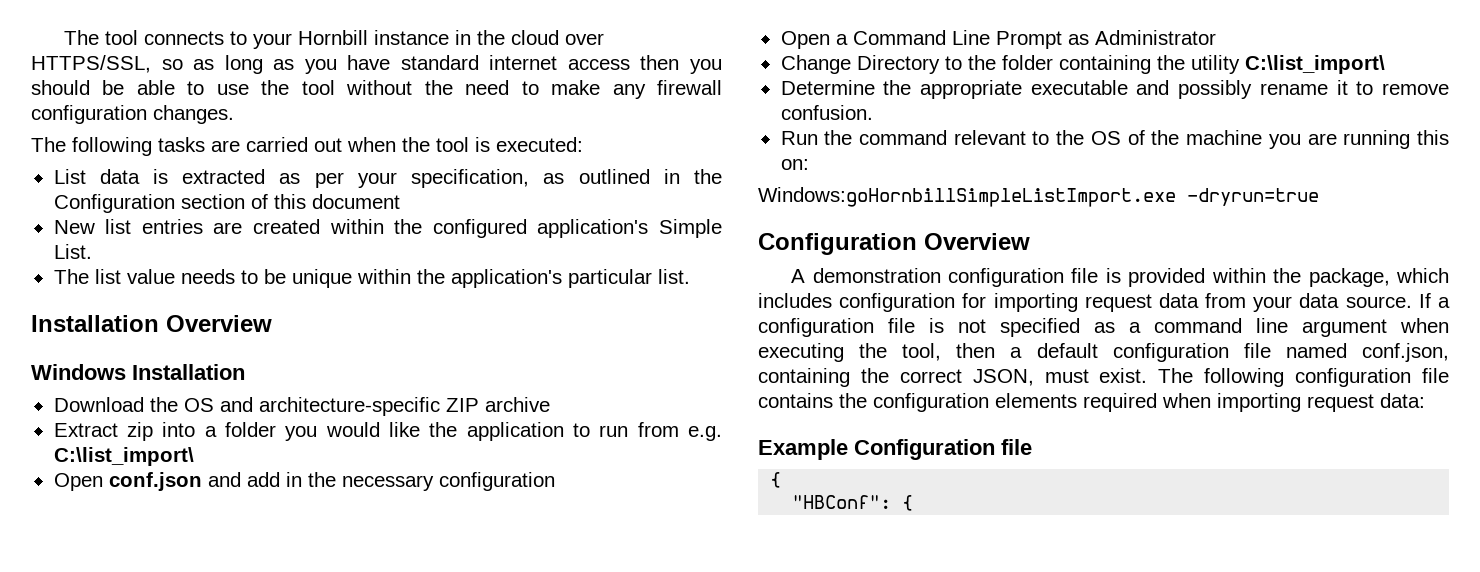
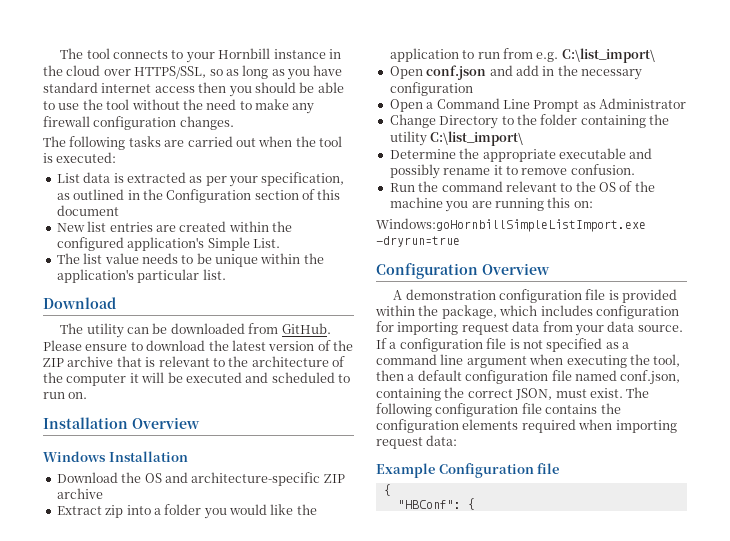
(690, 276) none -> [43,297,116,309] [60,323,331,338] [43,340,353,351] [43,356,345,367] [43,372,350,386] [43,392,88,399] // Download // The utility can be downloaded from GitHub. Please ensure to download the latest version of the ZIP archive that is relevant to the architecture of the computer it will be executed and scheduled to run on.

